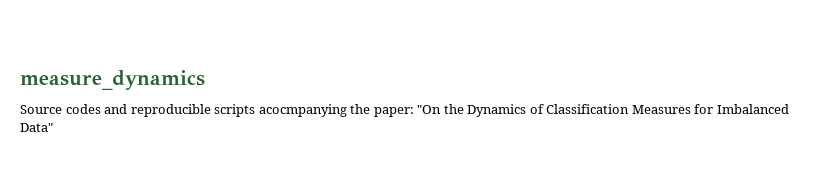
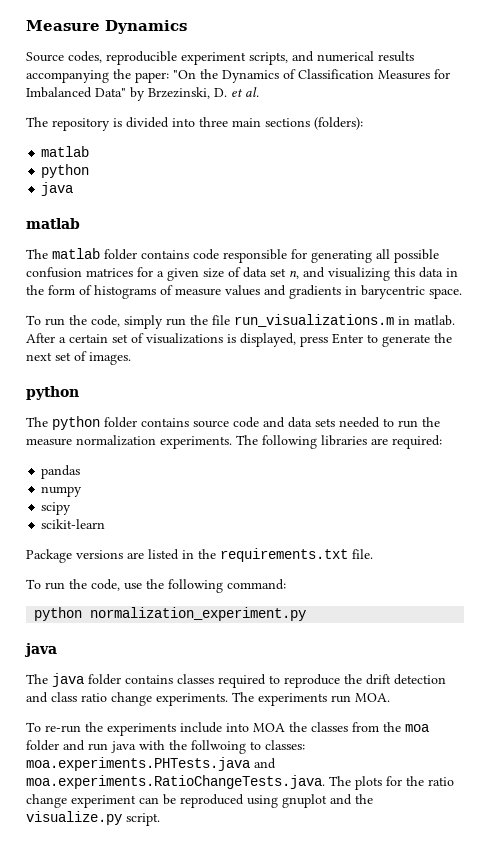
[20,70,205,90] measure_dynamics -> [26,20,187,34] Measure Dynamics
[65,104,347,117] codes and reproducible scripts acocmpanying -> [68,51,414,65] [26,70,109,83] codes, reproducible experiment scripts, and numerical results accompanying
(53, 127) none -> [130,87,259,101] [26,117,363,131] [41,146,90,157] [41,164,90,178] [41,182,74,196] [26,218,80,229] [26,248,439,263] [26,267,458,281] [26,285,462,299] [26,314,455,329] [26,333,452,347] [26,351,131,365] [26,386,79,400] [26,416,440,430] [26,435,442,449] [41,465,81,479] [41,486,83,497] [41,502,72,515] [41,519,106,529] [26,548,373,563] [26,579,286,593] [34,607,307,621] [24,643,57,657] [26,673,446,688] [26,692,390,706] [26,722,429,736] [26,740,305,754] [26,757,276,771] [26,775,454,790] [26,794,373,808] [26,811,160,826] by Brzezinski, D. et al. // The repository is divided into three main sections (folders): // matlab // python // java // matlab // The matlab folder contains code responsible for generating all possible confusion matrices for a given size of data set n, and visualizing this data in the form of histograms of measure values and gradients in barycentric space. // To run the code, simply run the file run_visualizations.m in matlab. After a certain set of visualizations is displayed, press Enter to generate the next set of images. // python // The python folder contains source code and data sets needed to run the measure normalization experiments. The following libraries are required: // pandas // numpy // scipy // scikit-learn // Package versions are listed in the requirements.txt file. // To run the code, use the following command: // python normalization_experiment.py // java // The java folder contains classes required to reproduce the drift detection and class ratio change experiments. The experiments run MOA. // To re-run the experiments include into MOA the classes from the moa folder and run java with the follwoing to classes: moa.experiments.PHTests.java and moa.experiments.RatioChangeTests.java. The plots for the ratio change experiment can be reproduced using gnuplot and the visualize.py script.

